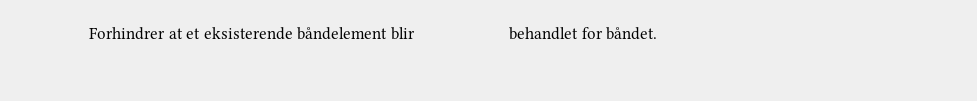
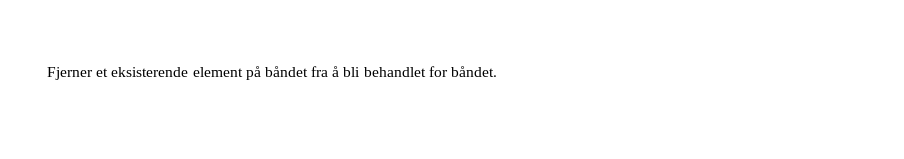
[89,27,415,40] Forhindrer at et eksisterende båndelement blir -> [47,66,361,80] Fjerner et eksisterende element på båndet fra å bli

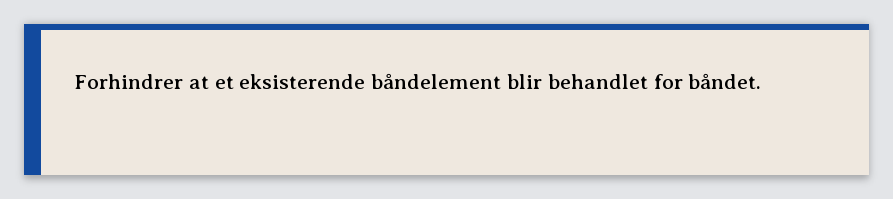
[47,66,361,80] Fjerner et eksisterende element på båndet fra å bli -> [74,73,543,89] Forhindrer at et eksisterende båndelement blir

